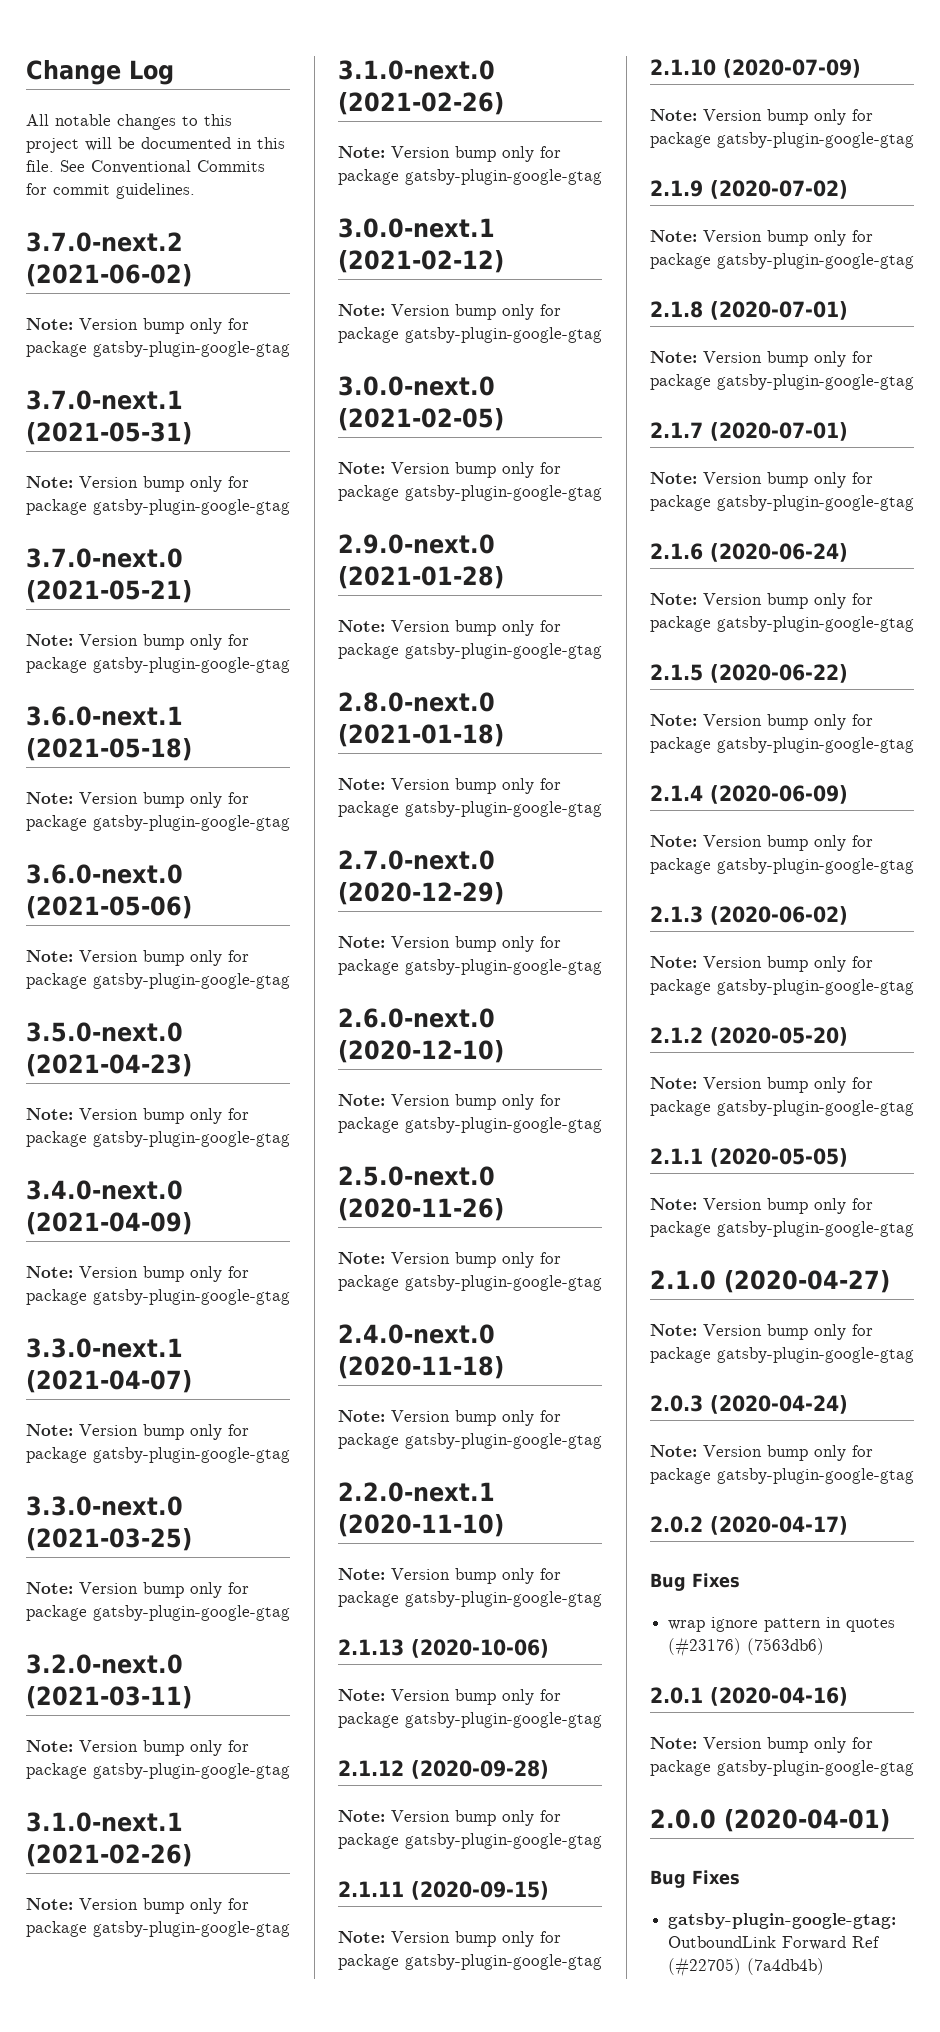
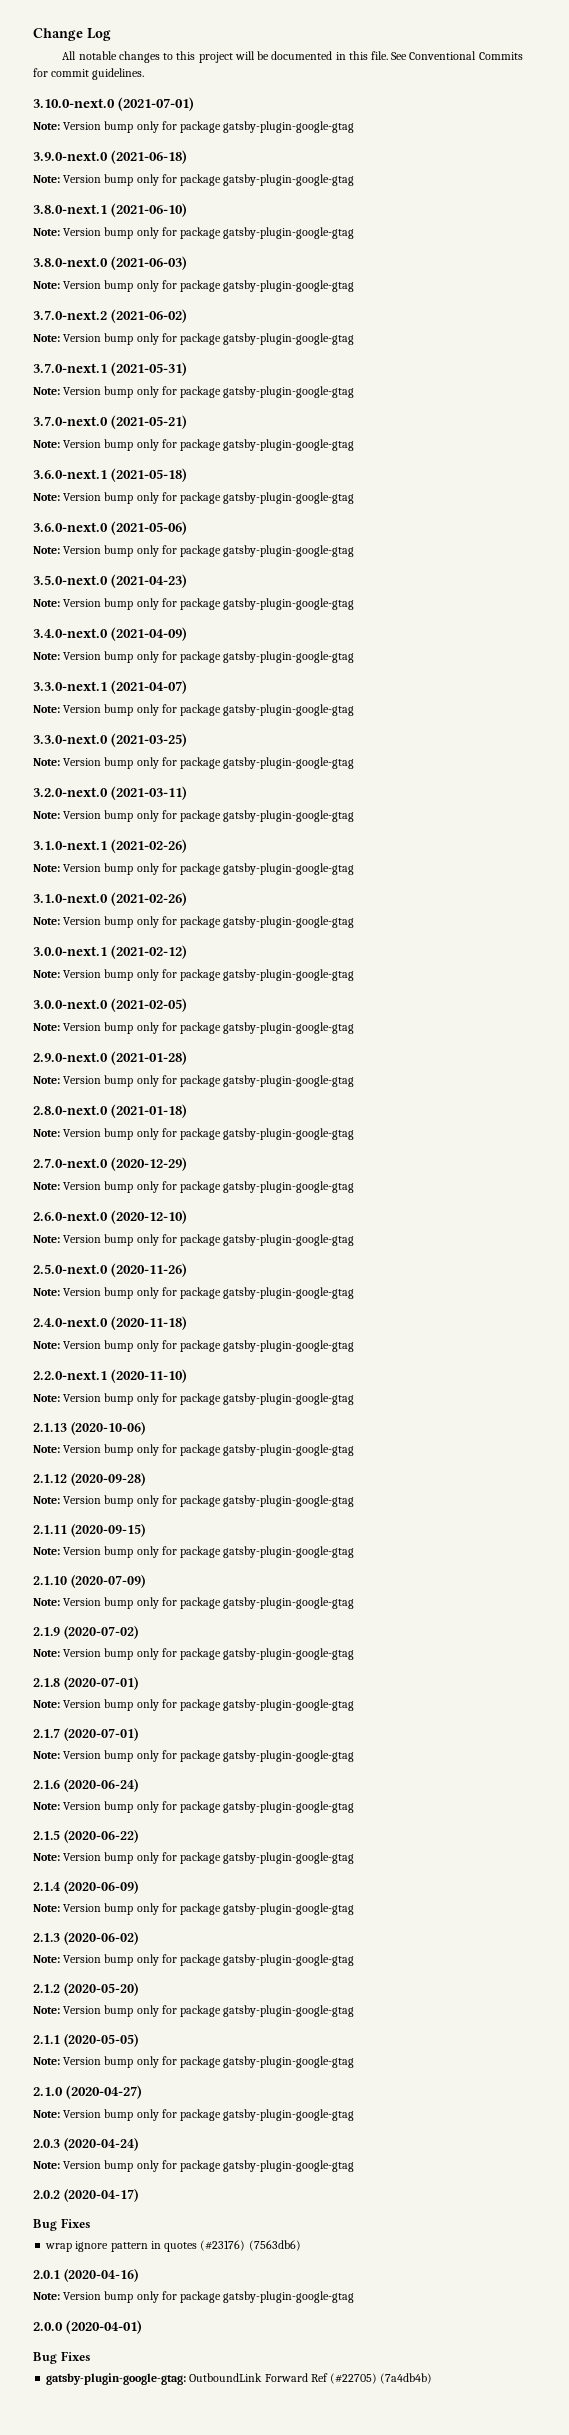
(195, 191) none -> [33,97,194,111] [33,121,355,133] [33,150,187,164] [33,174,355,186] [33,203,187,217] [33,227,355,239] [33,256,187,270] [33,280,355,292] // 3.10.0-next.0 (2021-07-01) // Note: Version bump only for package gatsby-plugin-google-gtag // 3.9.0-next.0 (2021-06-18) // Note: Version bump only for package gatsby-plugin-google-gtag // 3.8.0-next.1 (2021-06-10) // Note: Version bump only for package gatsby-plugin-google-gtag // 3.8.0-next.0 (2021-06-03) // Note: Version bump only for package gatsby-plugin-google-gtag

